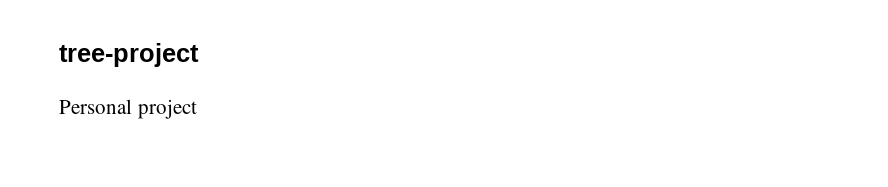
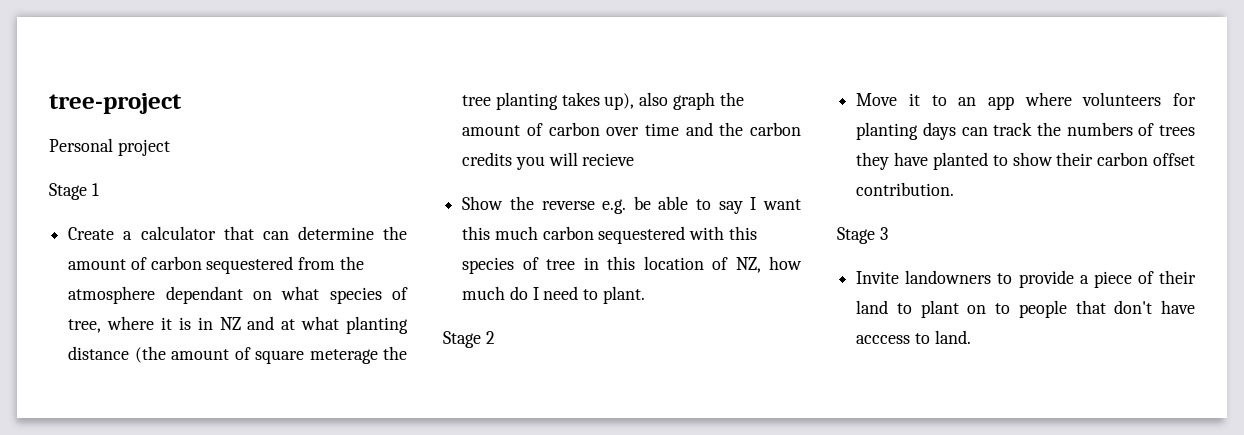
(197, 109) none -> [49,183,99,200] [68,226,407,240] [68,256,364,274] [68,286,408,304] [68,316,408,334] [68,346,407,364] [462,92,744,110] [462,122,801,136] [462,152,635,170] [462,196,801,214] [462,226,757,244] [462,256,802,274] [462,286,645,304] [443,331,495,348] [856,92,1196,110] [856,122,1195,140] [856,152,1195,170] [856,182,955,196] [837,227,888,244] [856,270,1196,288] [856,300,1195,318] [856,330,971,344] // Stage 1 // Create a calculator that can determine the amount of carbon sequestered from the atmosphere dependant on what species of tree, where it is in NZ and at what planting distance (the amount of square meterage the tree planting takes up), also graph the amount of carbon over time and the carbon credits you will recieve // Show the reverse e.g. be able to say I want this much carbon sequestered with this species of tree in this location of NZ, how much do I need to plant. // Stage 2 // Move it to an app where volunteers for planting days can track the numbers of trees they have planted to show their carbon offset contribution. // Stage 3 // Invite landowners to provide a piece of their land to plant on to people that don't have acccess to land.

